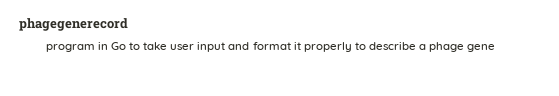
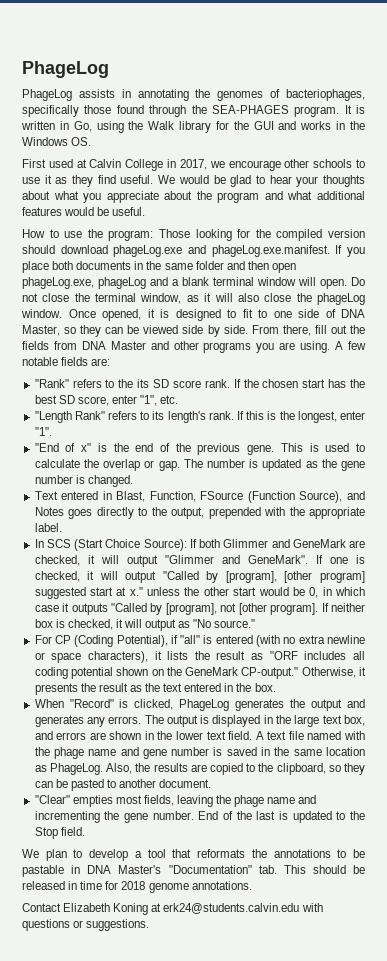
[19,18,128,31] [45,42,496,52] phagegenerecord // program in Go to take user input and format it properly to describe a phage gene -> [22,61,109,78] [22,89,365,101] [22,105,365,117] [21,121,366,133] [22,137,92,146] [22,159,365,171] [22,175,365,187] [22,191,365,203] [22,207,146,216] [22,229,365,241] [22,245,365,257] [22,261,296,273] [22,277,365,289] [22,293,366,305] [21,309,365,321] [22,325,366,337] [22,341,366,353] [22,357,111,366] [34,379,366,388] [34,395,179,406] [34,411,365,423] [34,427,52,436] [34,443,365,455] [34,459,365,471] [34,475,133,487] [34,491,365,503] [34,507,366,519] [34,523,62,532] [34,539,366,551] [34,555,365,567] [34,571,365,583] [34,587,366,599] [34,603,365,615] [34,619,256,631] [34,635,366,647] [34,651,365,663] [34,667,366,679] [34,683,276,695] [34,699,365,711] [34,715,366,727] [34,731,366,740] [34,747,366,759] [34,763,365,775] [34,779,212,791] [34,795,317,807] [34,811,365,823] [34,827,85,839] [22,849,365,861] [22,865,365,877] [22,881,252,893] [22,903,323,915] [22,919,150,931] PhageLog // PhageLog assists in annotating the genomes of bacteriophages, specifically those found through the SEA-PHAGES program. It is written in Go, using the Walk library for the GUI and works in the Windows OS. // First used at Calvin College in 2017, we encourage other schools to use it as they find useful. We would be glad to hear your thoughts about what you appreciate about the program and what additional features would be useful. // How to use the program: Those looking for the compiled version should download phageLog.exe and phageLog.exe.manifest. If you place both documents in the same folder and then open phageLog.exe, phageLog and a blank terminal window will open. Do not close the terminal window, as it will also close the phageLog window. Once opened, it is designed to fit to one side of DNA Master, so they can be viewed side by side. From there, fill out the fields from DNA Master and other programs you are using. A few notable fields are: // "Rank" refers to the its SD score rank. If the chosen start has the best SD score, enter "1", etc. // "Length Rank" refers to its length's rank. If this is the longest, enter "1". // "End of x" is the end of the previous gene. This is used to calculate the overlap or gap. The number is updated as the gene number is changed. // Text entered in Blast, Function, FSource (Function Source), and Notes goes directly to the output, prepended with the appropriate label. // In SCS (Start Choice Source): If both Glimmer and GeneMark are checked, it will output "Glimmer and GeneMark". If one is checked, it will output "Called by [program], [other program] suggested start at x." unless the other start would be 0, in which case it outputs "Called by [program], not [other program]. If neither box is checked, it will output as "No source." // For CP (Coding Potential), if "all" is entered (with no extra newline or space characters), it lists the result as "ORF includes all coding potential shown on the GeneMark CP-output." Otherwise, it presents the result as the text entered in the box. // When "Record" is clicked, PhageLog generates the output and generates any errors. The output is displayed in the large text box, and errors are shown in the lower text field. A text file named with the phage name and gene number is saved in the same location as PhageLog. Also, the results are copied to the clipboard, so they can be pasted to another document. // "Clear" empties most fields, leaving the phage name and incrementing the gene number. End of the last is updated to the Stop field. // We plan to develop a tool that reformats the annotations to be pastable in DNA Master's "Documentation" tab. This should be released in time for 2018 genome annotations. // Contact Elizabeth Koning at erk24@students.calvin.edu with questions or suggestions.

